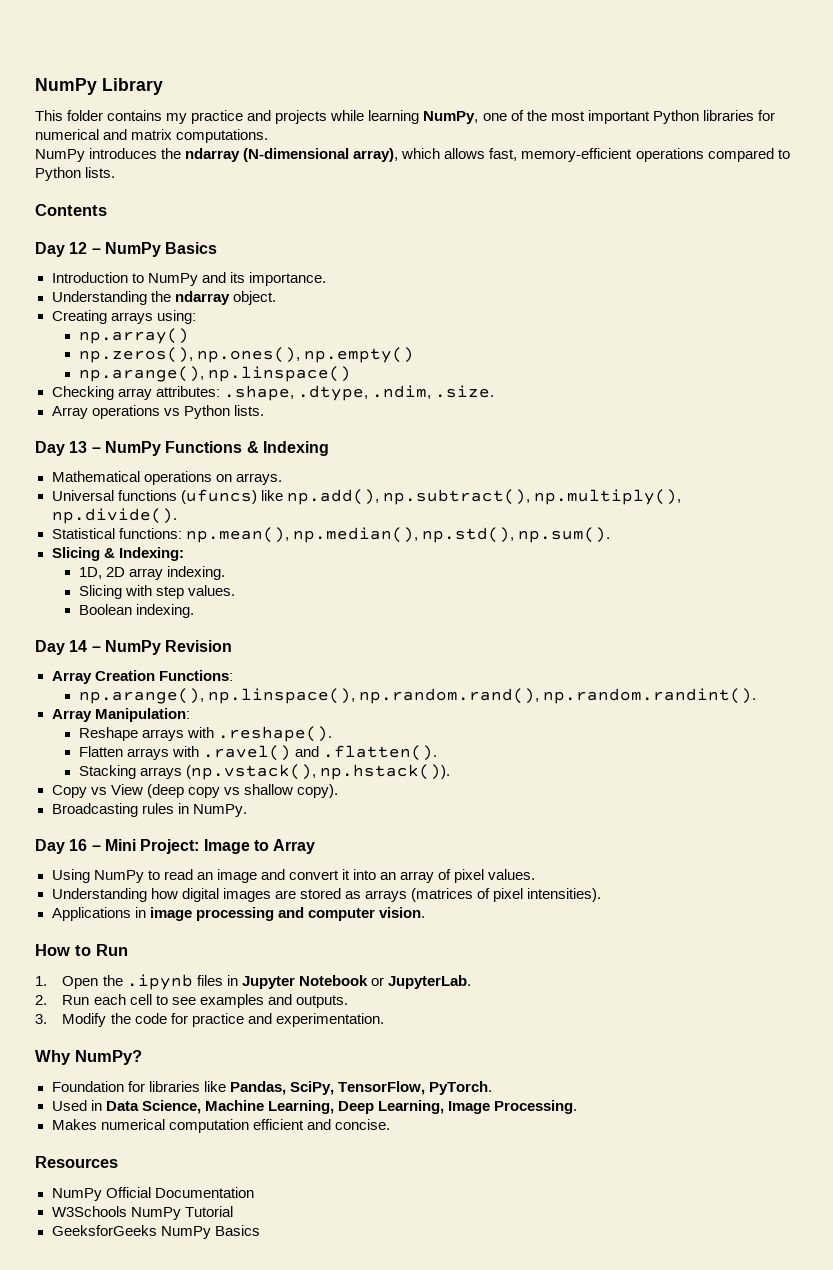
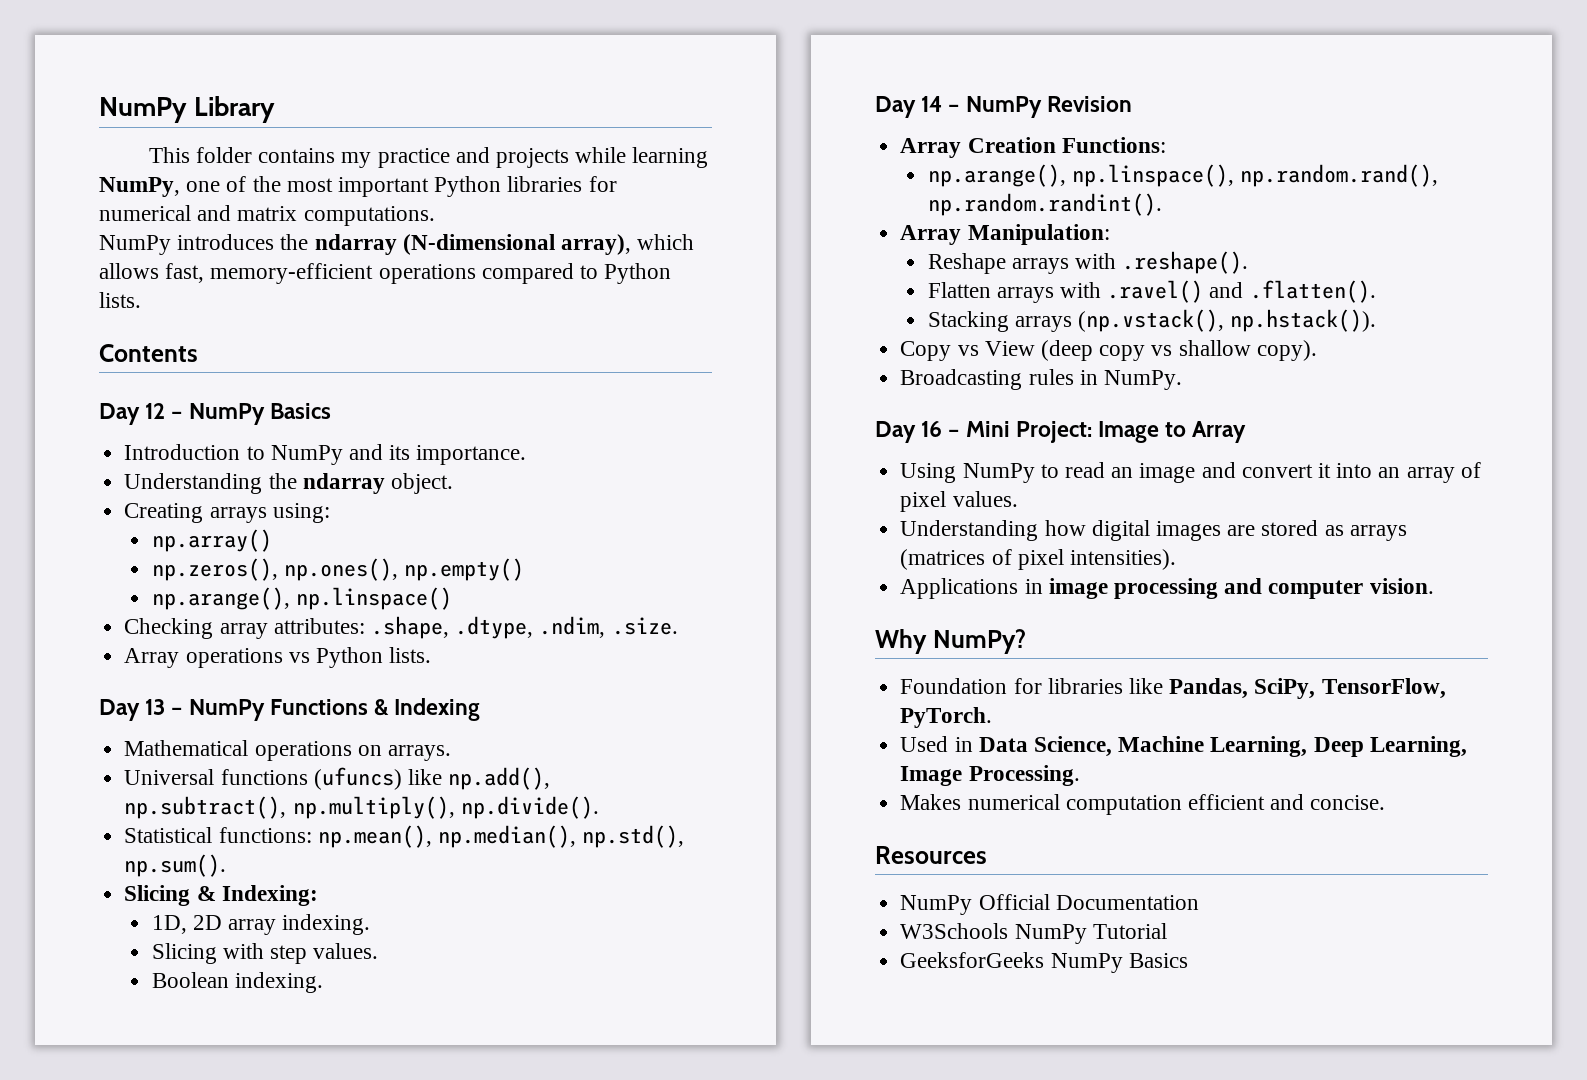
[35,944,128,956] [35,974,471,990] [35,994,348,1008] [35,1013,384,1027] // How to Run // 1. Open the .ipynb files in Jupyter Notebook or JupyterLab. // 2. Run each cell to see examples and outputs. // 3. Modify the code for practice and experimentation. -> (1434, 586) none

